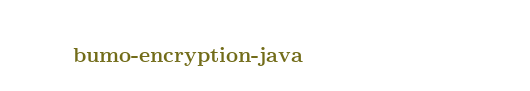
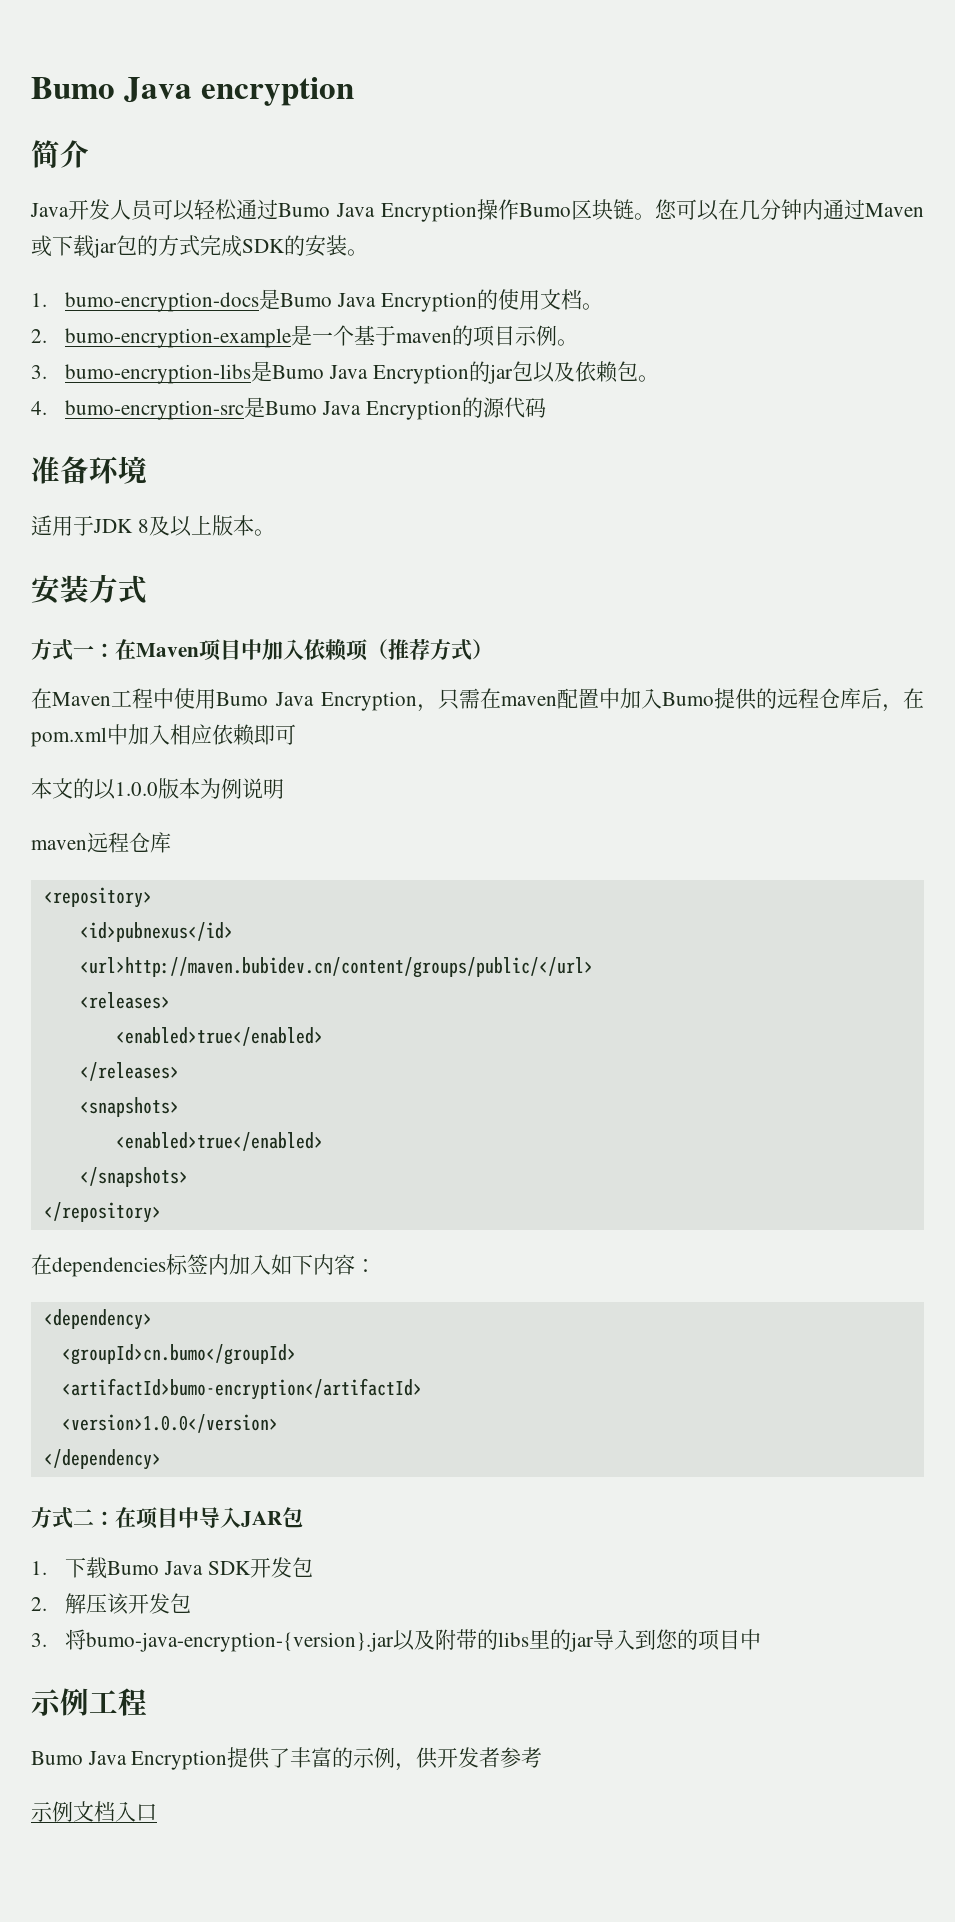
[73,47,303,66] bumo-encryption-java -> [31,77,354,106] [31,140,89,168] [30,199,924,222] [31,235,368,258] [31,289,603,312] [31,325,579,348] [31,361,659,384] [31,397,546,420] [31,456,147,484] [31,515,275,537] [31,574,147,604] [31,638,493,661] [31,688,924,712] [31,724,296,747] [31,778,284,800] [31,832,171,853] [43,887,152,908] [79,922,233,942] [79,957,593,978] [79,992,170,1009] [115,1027,323,1046] [79,1062,179,1081] [79,1097,179,1117] [115,1132,323,1151] [79,1167,188,1187] [43,1202,161,1223] [31,1254,376,1277] [43,1309,152,1330] [61,1344,296,1365] [61,1378,422,1400] [61,1414,278,1433] [43,1449,161,1470] [31,1507,303,1529] [31,1557,313,1579] [31,1593,192,1615] [31,1629,762,1652] [31,1688,147,1716] [31,1747,543,1771] [31,1801,157,1822] Bumo Java encryption // 简介 // Java开发人员可以轻松通过Bumo Java Encryption操作Bumo区块链。您可以在几分钟内通过Maven或下载jar包的方式完成SDK的安装。 // 1. bumo-encryption-docs是Bumo Java Encryption的使用文档。 // 2. bumo-encryption-example是一个基于maven的项目示例。 // 3. bumo-encryption-libs是Bumo Java Encryption的jar包以及依赖包。 // 4. bumo-encryption-src是Bumo Java Encryption的源代码 // 准备环境 // 适用于JDK 8及以上版本。 // 安装方式 // 方式一：在Maven项目中加入依赖项（推荐方式） // 在Maven工程中使用Bumo Java Encryption，只需在maven配置中加入Bumo提供的远程仓库后，在pom.xml中加入相应依赖即可 // 本文的以1.0.0版本为例说明 // maven远程仓库 // <repository> // <id>pubnexus</id> // <url>http://maven.bubidev.cn/content/groups/public/</url> // <releases> // <enabled>true</enabled> // </releases> // <snapshots> // <enabled>true</enabled> // </snapshots> // </repository> // 在dependencies标签内加入如下内容： // <dependency> // <groupId>cn.bumo</groupId> // <artifactId>bumo-encryption</artifactId> // <version>1.0.0</version> // </dependency> // 方式二：在项目中导入JAR包 // 1.下载Bumo Java SDK开发包 // 2.解压该开发包 // 3.将bumo-java-encryption-{version}.jar以及附带的libs里的jar导入到您的项目中 // 示例工程 // Bumo Java Encryption提供了丰富的示例，供开发者参考 // 示例文档入口

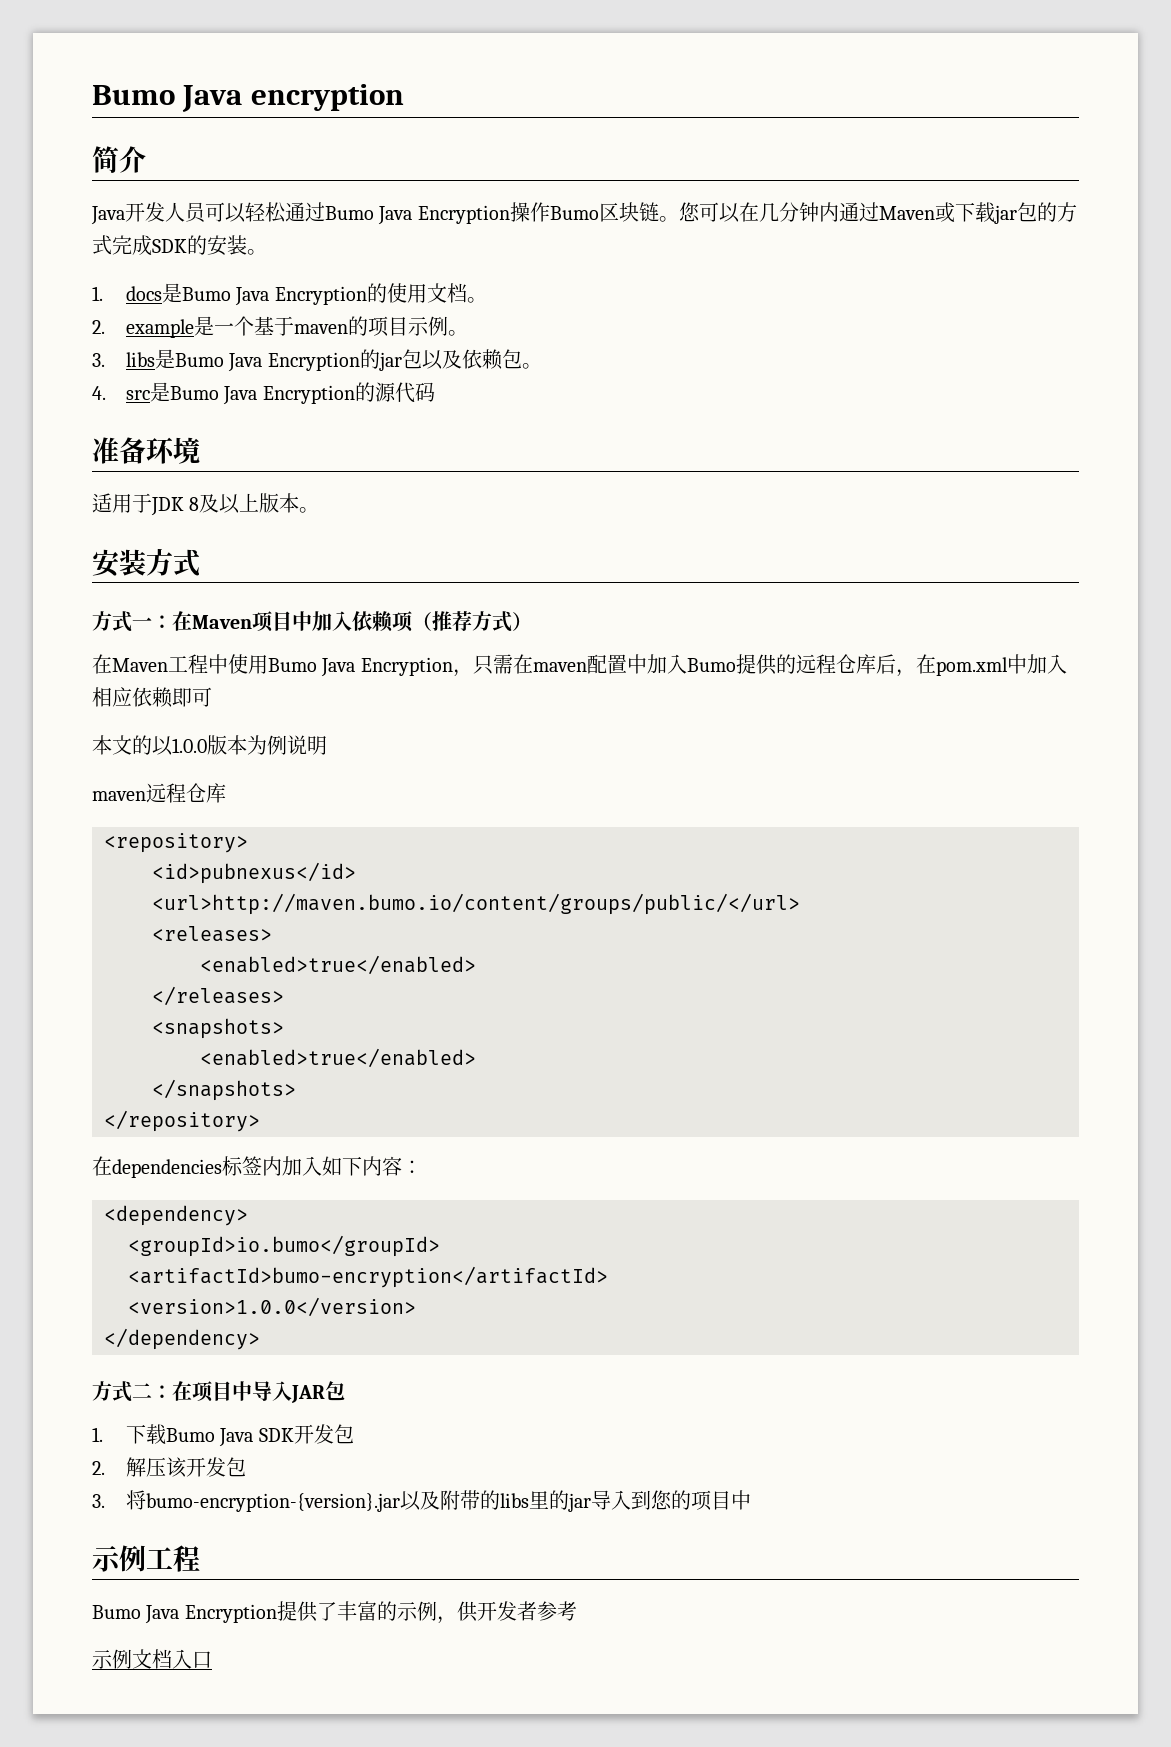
[65,292,260,312] bumo-encryption-docs -> [125,286,162,301] docs
[65,328,292,348] bumo-encryption-example -> [125,319,194,338] example
[65,364,252,384] bumo-encryption-libs -> [125,352,155,367] libs
[65,400,245,420] bumo-encryption-src -> [125,390,150,400] src
[79,957,593,978] <url>http://maven.bubidev.cn/content/groups/public/</url> -> [152,893,800,915] <url>http://maven.bumo.io/content/groups/public/</url>
[61,1344,296,1365] <groupId>cn.bumo</groupId> -> [128,1235,440,1257] <groupId>io.bumo</groupId>
[86,1632,395,1652] bumo-java-encryption-{version}.jar -> [145,1493,400,1512] bumo-encryption-{version}.jar

